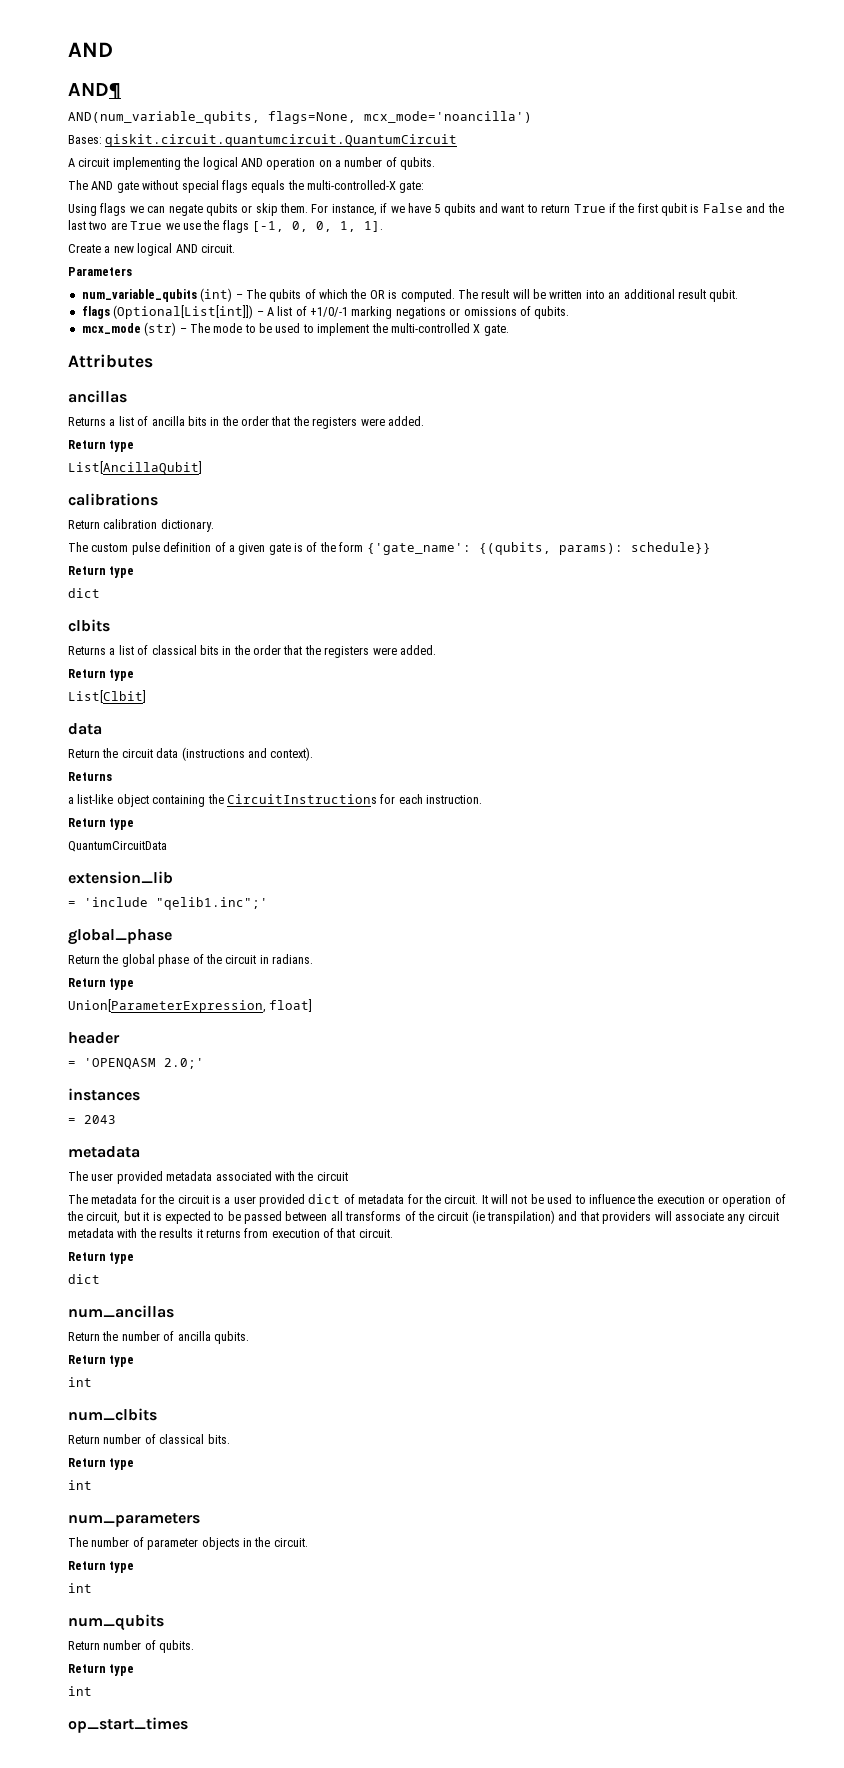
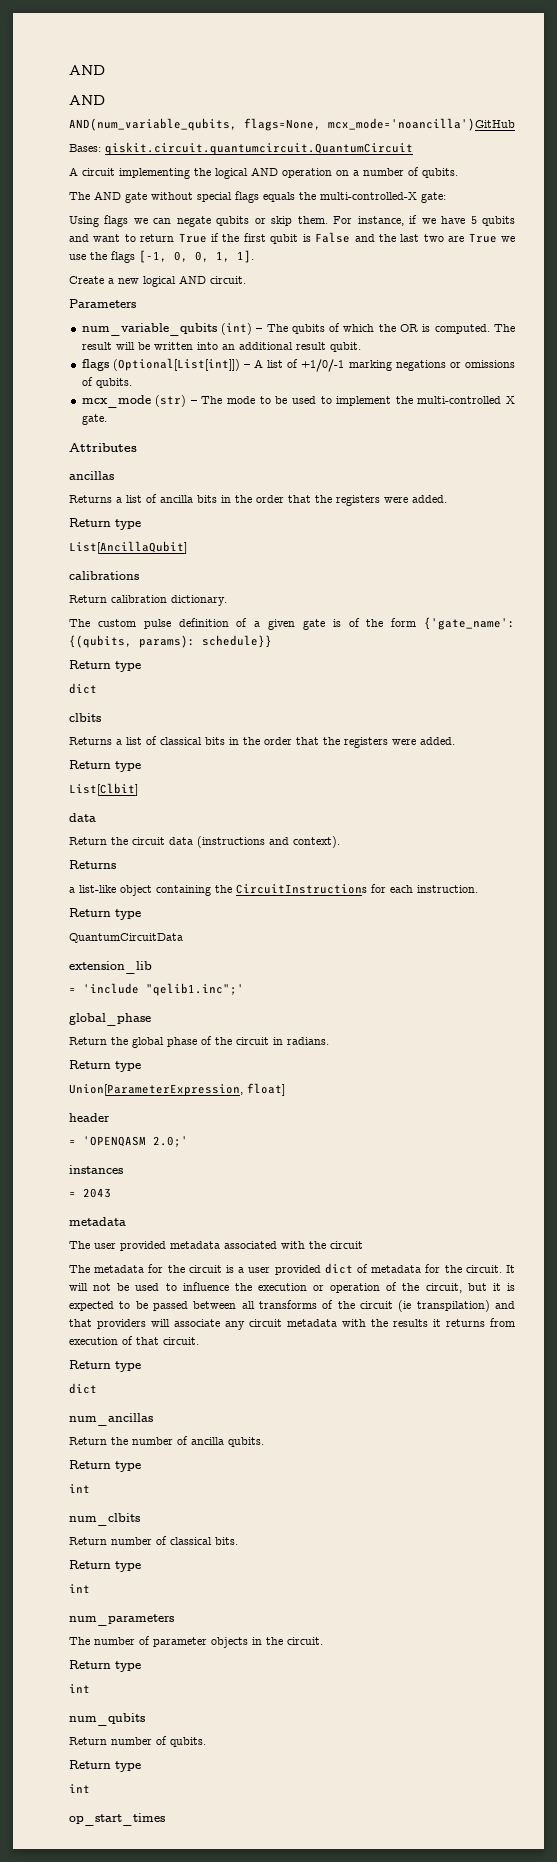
[68,42,113,57] [68,83,121,99] AND // AND¶ -> [69,65,105,75] [69,95,105,105] AND // AND
[364,111,532,123] mcx_mode='noancilla') -> [328,118,515,131] mcx_mode='noancilla')GitHub

